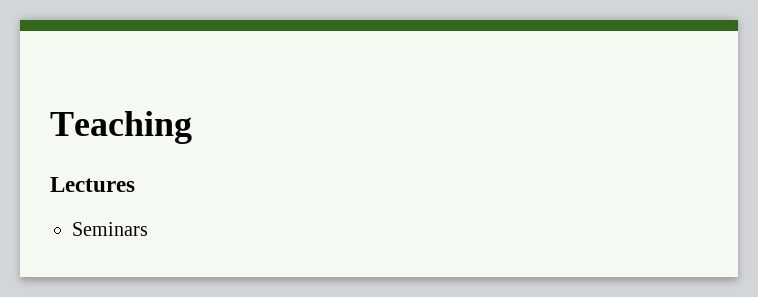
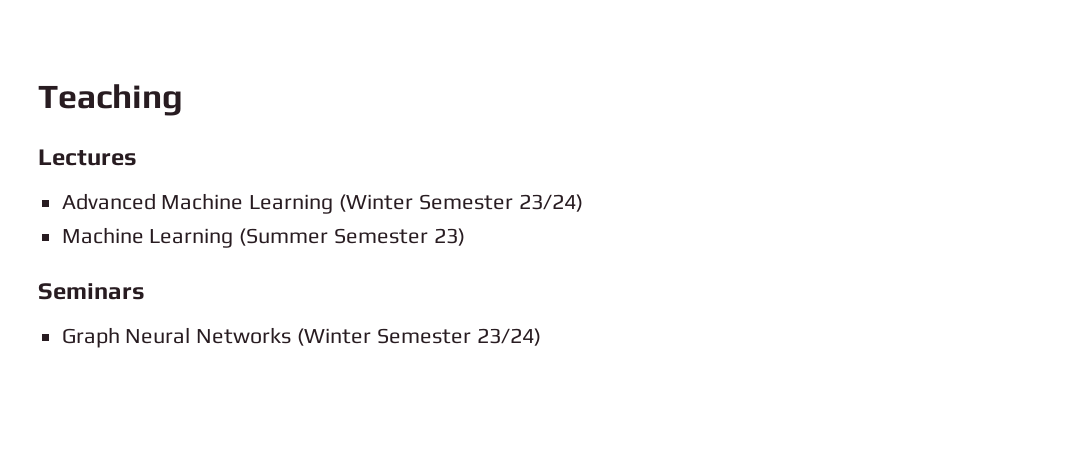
[72,222,148,236] Seminars -> [61,193,583,214] [61,227,465,248] [38,283,145,300] [61,327,541,348] Advanced Machine Learning (Winter Semester 23/24) // Machine Learning (Summer Semester 23) // Seminars // Graph Neural Networks (Winter Semester 23/24)

